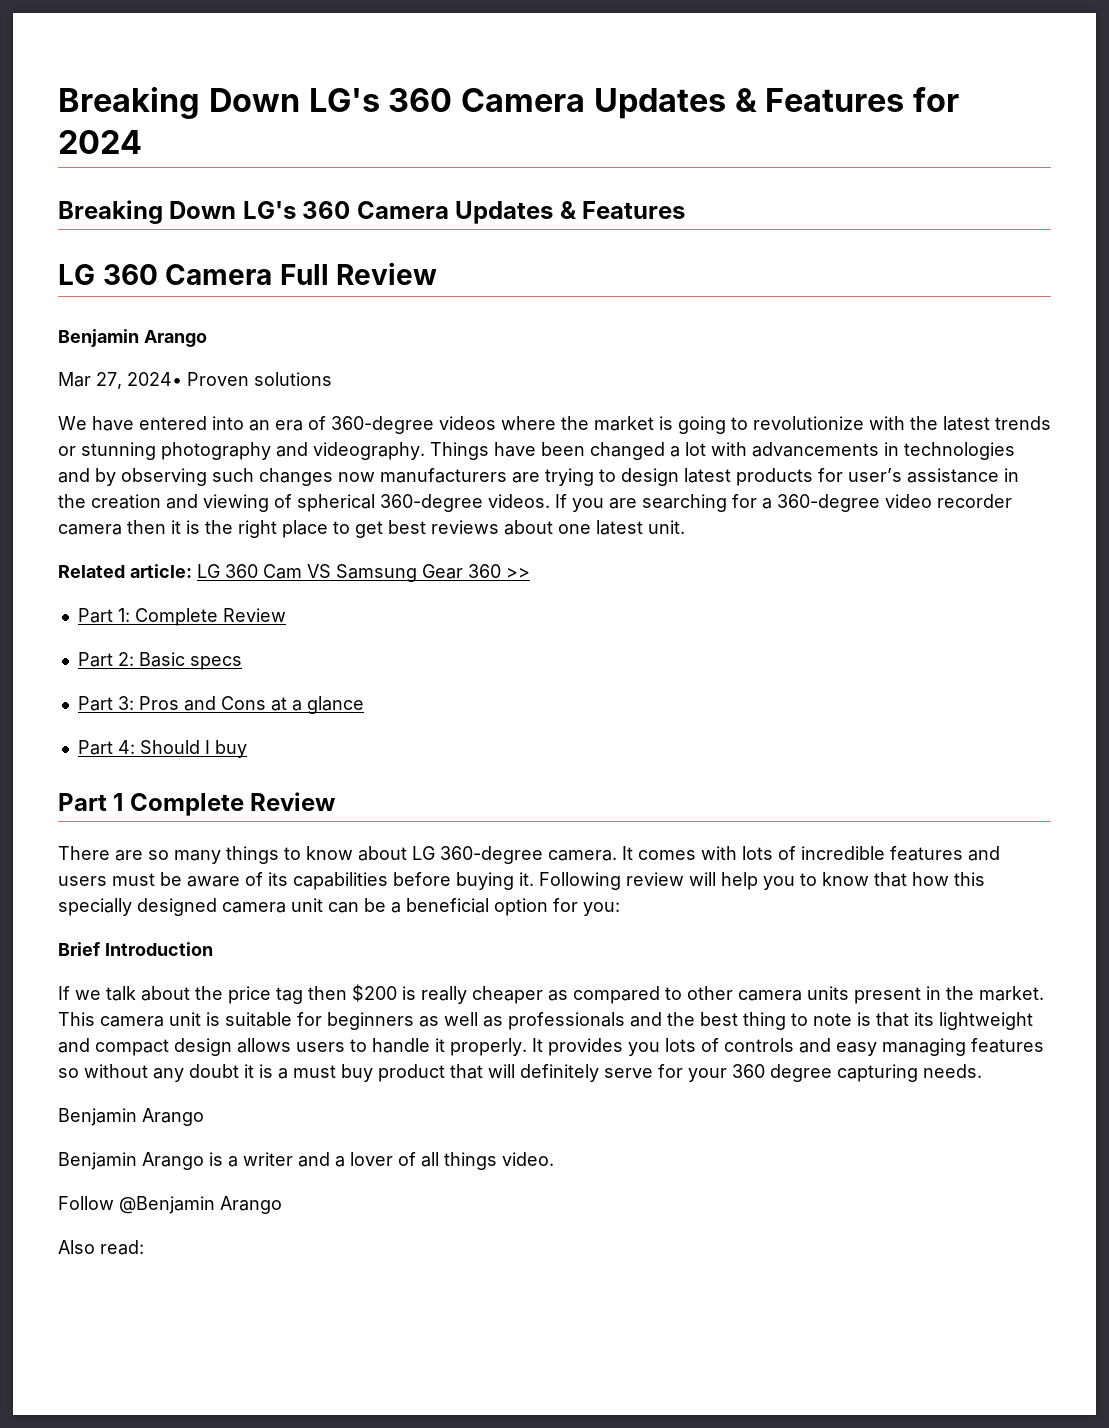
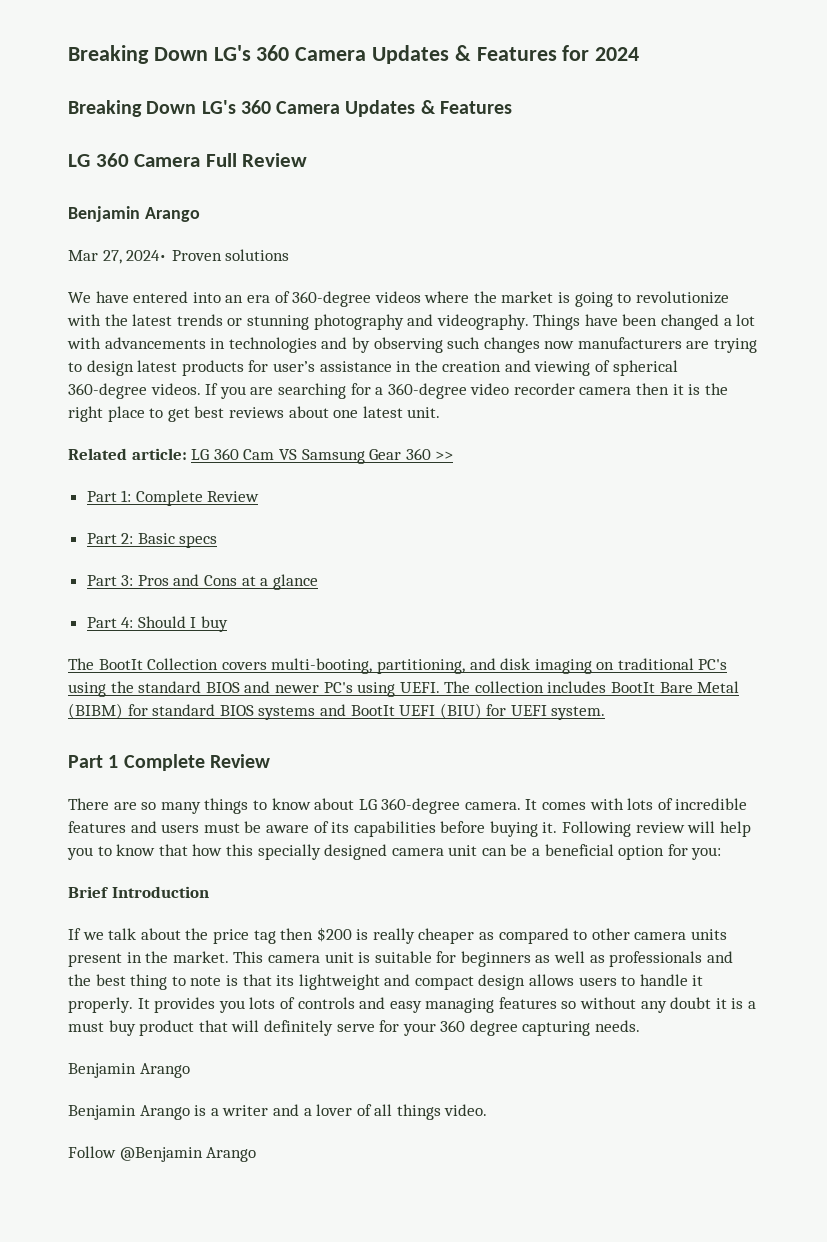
(247, 749) none -> [68,658,728,674] [68,681,740,697] [68,703,606,720] // The BootIt Collection covers multi-booting, partitioning, and disk imaging on traditional PC's using the standard BIOS and newer PC's using UEFI. The collection includes BootIt Bare Metal (BIBM) for standard BIOS systems and BootIt UEFI (BIU) for UEFI system.
[58,1240,144,1255] // Also read: -> (257, 1154) none

